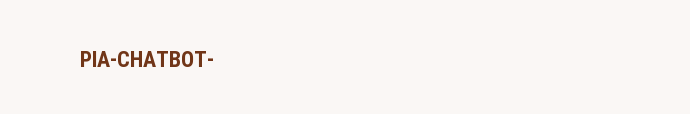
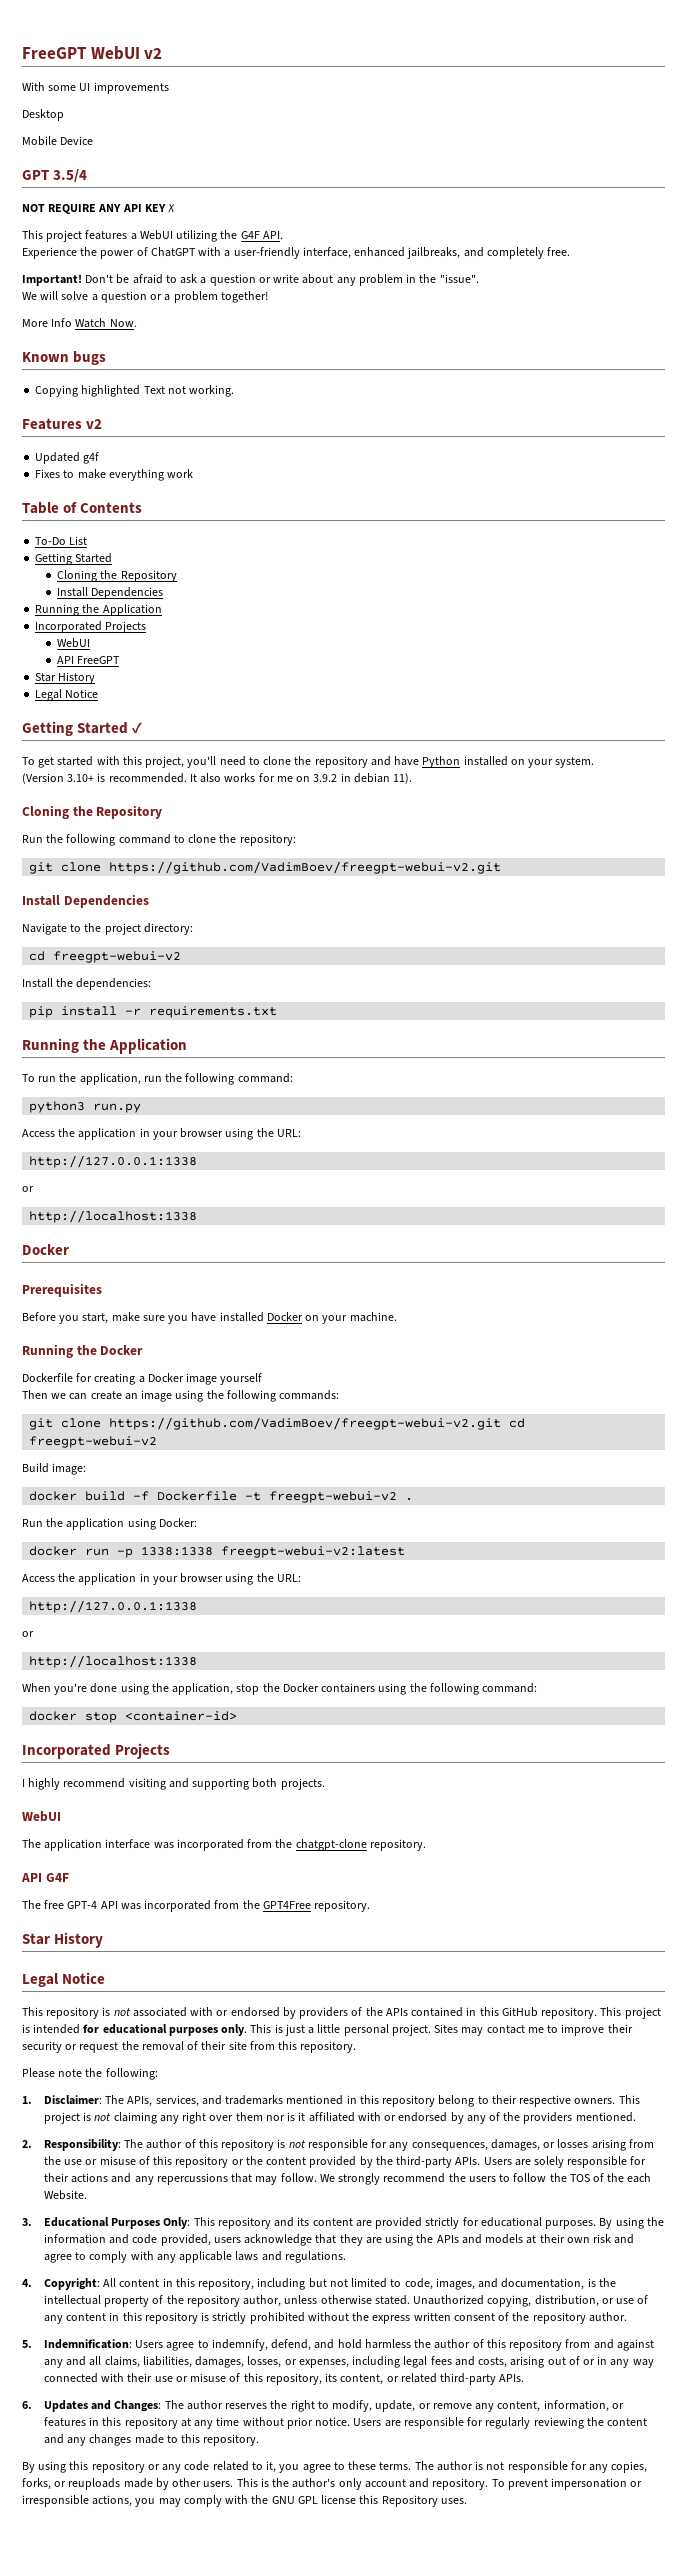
[80,51,214,67] PIA-CHATBOT- -> [22,46,163,60] [22,82,169,94] [22,109,64,121] [22,136,94,146] [22,169,88,183] [22,204,176,214] [22,230,283,242] [22,247,571,259] [22,274,479,286] [22,291,268,303] [22,318,137,328] [22,351,107,365] [35,385,235,397] [22,418,103,430] [35,452,100,464] [35,469,194,481] [22,502,143,514] [35,536,88,545] [35,553,113,565] [57,570,177,582] [57,587,164,599] [35,604,162,616] [35,621,147,633] [57,638,91,648] [57,656,121,664] [35,672,96,684] [35,689,99,701] [22,721,143,736] [22,756,595,768] [22,773,413,784] [22,805,163,819] [22,834,296,846] [29,861,502,874] [22,894,149,908] [22,923,193,935] [29,951,182,963] [22,978,152,990] [29,1006,278,1018] [22,1038,188,1054] [22,1073,293,1085] [29,1101,142,1113] [22,1128,301,1140] [29,1155,198,1168] [22,1186,34,1192] [29,1210,198,1223] [22,1244,69,1255] [22,1283,102,1297] [22,1312,397,1324] [22,1344,144,1358] [22,1373,263,1385] [22,1390,340,1402] [29,1417,526,1430] [29,1436,158,1448] [22,1463,87,1475] [29,1491,414,1503] [22,1518,197,1530] [29,1546,406,1558] [22,1573,301,1585] [29,1600,198,1613] [22,1631,34,1637] [29,1655,198,1668] [22,1683,538,1695] [29,1711,238,1723] [22,1743,171,1759] [22,1778,325,1790] [22,1811,61,1822] [22,1839,426,1851] [21,1873,69,1882] [22,1900,371,1912] [22,1932,104,1948] [22,1972,106,1987] [22,2007,661,2019] [22,2024,633,2036] [22,2041,357,2053] [22,2068,158,2080] [22,2095,640,2107] [43,2112,636,2124] [22,2139,654,2151] [43,2156,647,2168] [43,2173,652,2185] [43,2190,87,2200] [22,2217,664,2229] [43,2234,635,2246] [43,2251,346,2263] [22,2278,616,2290] [43,2295,649,2307] [43,2312,627,2324] [22,2339,654,2351] [43,2356,654,2368] [43,2373,525,2385] [22,2400,624,2412] [43,2417,647,2429] [43,2434,260,2446] [22,2461,648,2473] [22,2478,643,2490] [22,2495,467,2507] FreeGPT WebUI v2 // With some UI improvements // Desktop // Mobile Device // GPT 3.5/4 // NOT REQUIRE ANY API KEY ✗ // This project features a WebUI utilizing the G4F API. // Experience the power of ChatGPT with a user-friendly interface, enhanced jailbreaks, and completely free. // Important! Don't be afraid to ask a question or write about any problem in the "issue". // We will solve a question or a problem together! // More Info Watch Now. // Known bugs // Copying highlighted Text not working. // Features v2 // Updated g4f // Fixes to make everything work // Table of Contents // To-Do List // Getting Started // Cloning the Repository // Install Dependencies // Running the Application // Incorporated Projects // WebUI // API FreeGPT // Star History // Legal Notice // Getting Started ✓ // To get started with this project, you'll need to clone the repository and have Python installed on your system. // (Version 3.10+ is recommended. It also works for me on 3.9.2 in debian 11). // Cloning the Repository // Run the following command to clone the repository: // git clone https://github.com/VadimBoev/freegpt-webui-v2.git // Install Dependencies // Navigate to the project directory: // cd freegpt-webui-v2 // Install the dependencies: // pip install -r requirements.txt // Running the Application // To run the application, run the following command: // python3 run.py // Access the application in your browser using the URL: // http://127.0.0.1:1338 // or // http://localhost:1338 // Docker // Prerequisites // Before you start, make sure you have installed Docker on your machine. // Running the Docker // Dockerfile for creating a Docker image yourself // Then we can create an image using the following commands: // git clone https://github.com/VadimBoev/freegpt-webui-v2.git cd freegpt-webui-v2 // Build image: // docker build -f Dockerfile -t freegpt-webui-v2 . // Run the application using Docker: // docker run -p 1338:1338 freegpt-webui-v2:latest // Access the application in your browser using the URL: // http://127.0.0.1:1338 // or // http://localhost:1338 // When you're done using the application, stop the Docker containers using the following command: // docker stop <container-id> // Incorporated Projects // I highly recommend visiting and supporting both projects. // WebUI // The application interface was incorporated from the chatgpt-clone repository. // API G4F // The free GPT-4 API was incorporated from the GPT4Free repository. // Star History // Legal Notice // This repository is not associated with or endorsed by providers of the APIs contained in this GitHub repository. This project is intended for educational purposes only. This is just a little personal project. Sites may contact me to improve their security or request the removal of their site from this repository. // Please note the following: // 1. Disclaimer: The APIs, services, and trademarks mentioned in this repository belong to their respective owners. This project is not claiming any right over them nor is it affiliated with or endorsed by any of the providers mentioned. // 2. Responsibility: The author of this repository is not responsible for any consequences, damages, or losses arising from the use or misuse of this repository or the content provided by the third-party APIs. Users are solely responsible for their actions and any repercussions that may follow. We strongly recommend the users to follow the TOS of the each Website. // 3. Educational Purposes Only: This repository and its content are provided strictly for educational purposes. By using the information and code provided, users acknowledge that they are using the APIs and models at their own risk and agree to comply with any applicable laws and regulations. // 4. Copyright: All content in this repository, including but not limited to code, images, and documentation, is the intellectual property of the repository author, unless otherwise stated. Unauthorized copying, distribution, or use of any content in this repository is strictly prohibited without the express written consent of the repository author. // 5. Indemnification: Users agree to indemnify, defend, and hold harmless the author of this repository from and against any and all claims, liabilities, damages, losses, or expenses, including legal fees and costs, arising out of or in any way connected with their use or misuse of this repository, its content, or related third-party APIs. // 6. Updates and Changes: The author reserves the right to modify, update, or remove any content, information, or features in this repository at any time without prior notice. Users are responsible for regularly reviewing the content and any changes made to this repository. // By using this repository or any code related to it, you agree to these terms. The author is not responsible for any copies, forks, or reuploads made by other users. This is the author's only account and repository. To prevent impersonation or irresponsible actions, you may comply with the GNU GPL license this Repository uses.

